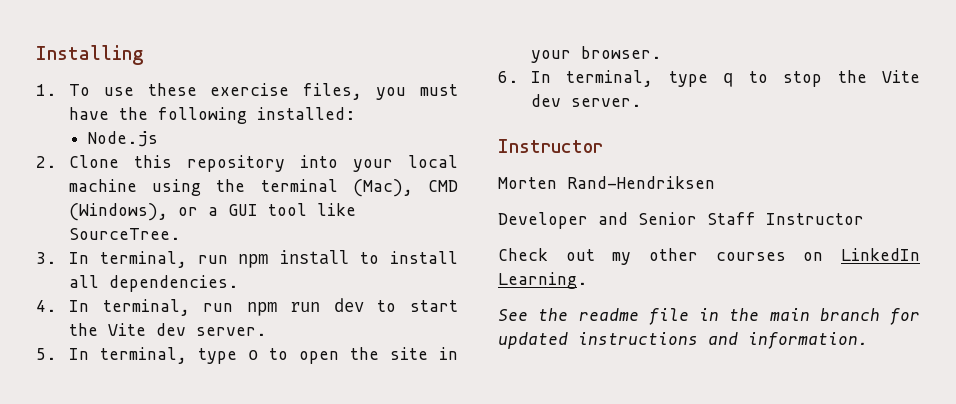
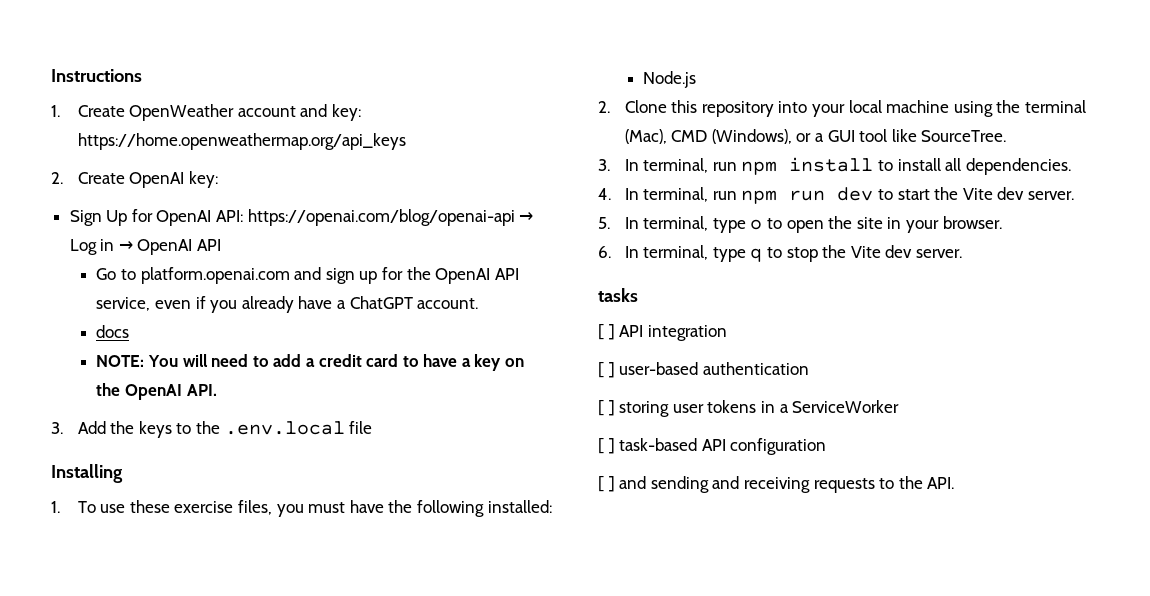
(36, 55) none -> [51,69,142,82] [51,104,362,121] [77,133,406,150] [51,171,218,188] [69,209,534,226] [69,239,222,255] [96,267,519,284] [96,296,479,313] [96,325,130,338] [96,354,525,371] [96,383,217,400] [51,421,373,438] Instructions // 1. Create OpenWeather account and key: https://home.openweathermap.org/api_keys // 2. Create OpenAI key: // Sign Up for OpenAI API: https://openai.com/blog/openai-api → Log in → OpenAI API // Go to platform.openai.com and sign up for the OpenAI API service, even if you already have a ChatGPT account. // docs // NOTE: You will need to add a credit card to have a key on the OpenAI API. // 3. Add the keys to the .env.local file //
[498,139,603,153] [498,176,715,189] [498,212,864,229] [498,248,920,265] [498,272,587,289] [498,308,920,325] [498,332,868,349] Instructor // Morten Rand-Hendriksen // Developer and Senior Staff Instructor // Check out my other courses on LinkedIn Learning. // See the readme file in the main branch for updated instructions and information. -> [598,288,638,302] [598,324,727,341] [598,362,809,378] [598,400,900,417] [598,438,827,455] [598,476,955,493] tasks // [ ] API integration // [ ] user-based authentication // [ ] storing user tokens in a ServiceWorker // [ ] task-based API configuration // [ ] and sending and receiving requests to the API.

